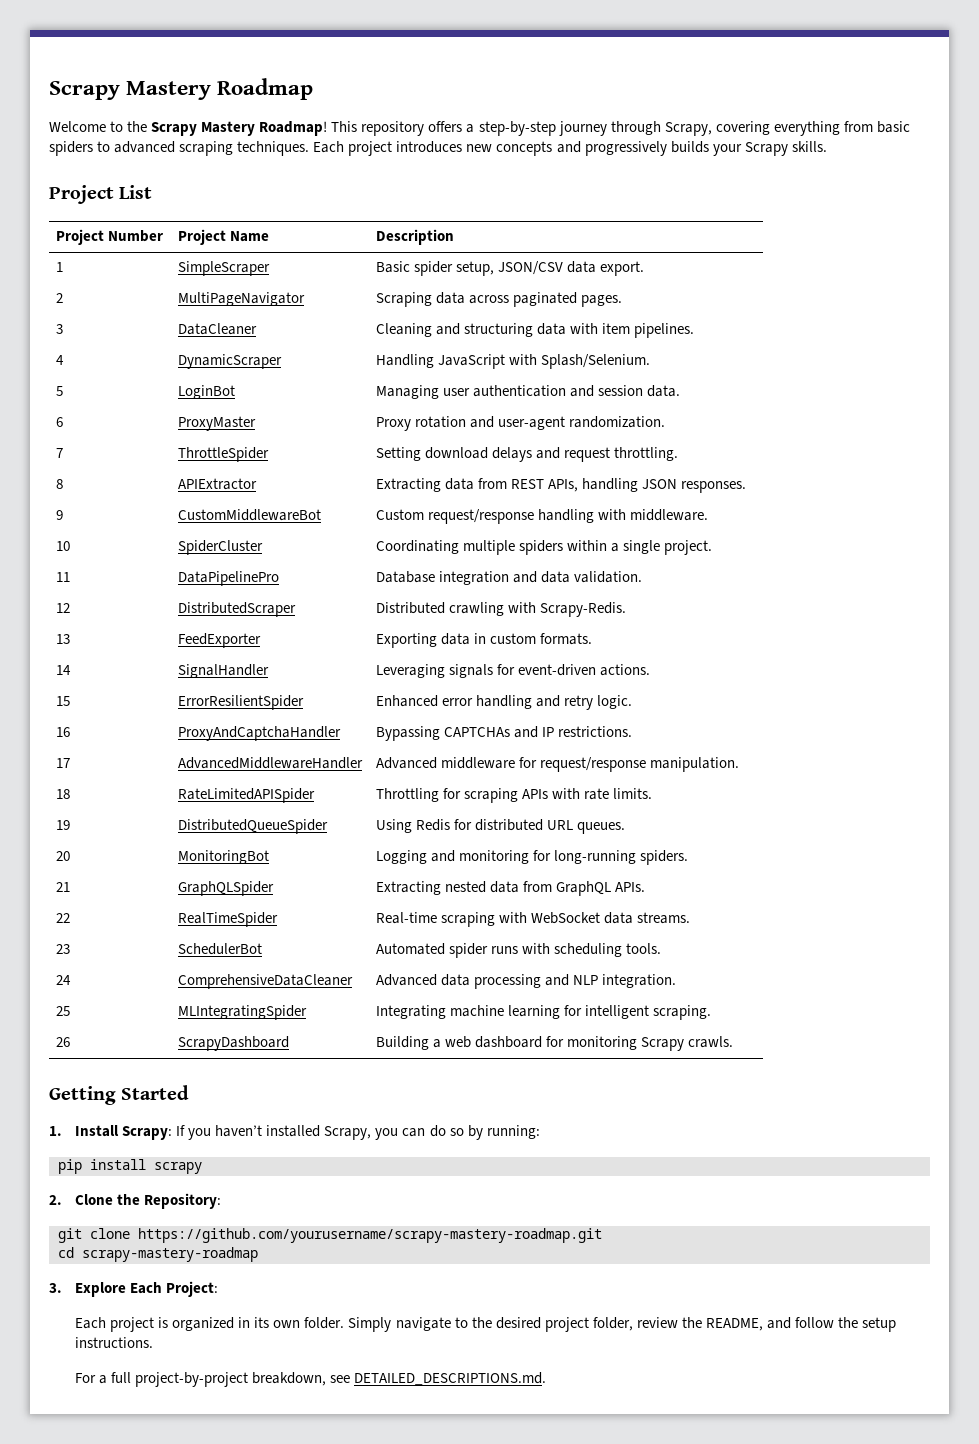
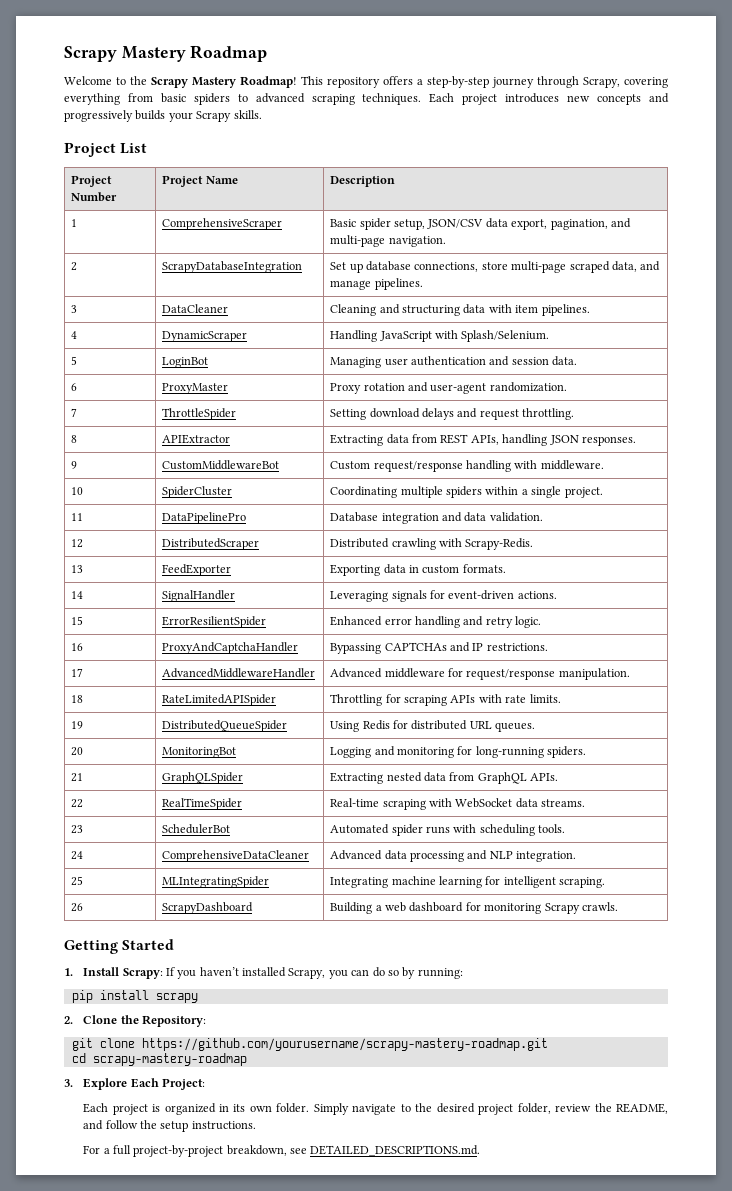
[177,261,270,276] SimpleScraper -> [162,218,283,230] ComprehensiveScraper
[599,261,644,276] [55,293,63,303] [177,292,305,306] [375,292,622,307] export. // 2 | MultiPageNavigator | Scraping data across paginated pages. -> [511,218,631,230] [330,235,446,247] [71,262,78,271] [162,261,303,273] [330,261,661,273] [330,278,423,290] export, pagination, and multi-page navigation. // 2 | ScrapyDatabaseIntegration | Set up database connections, store multi-page scraped data, and manage pipelines.

